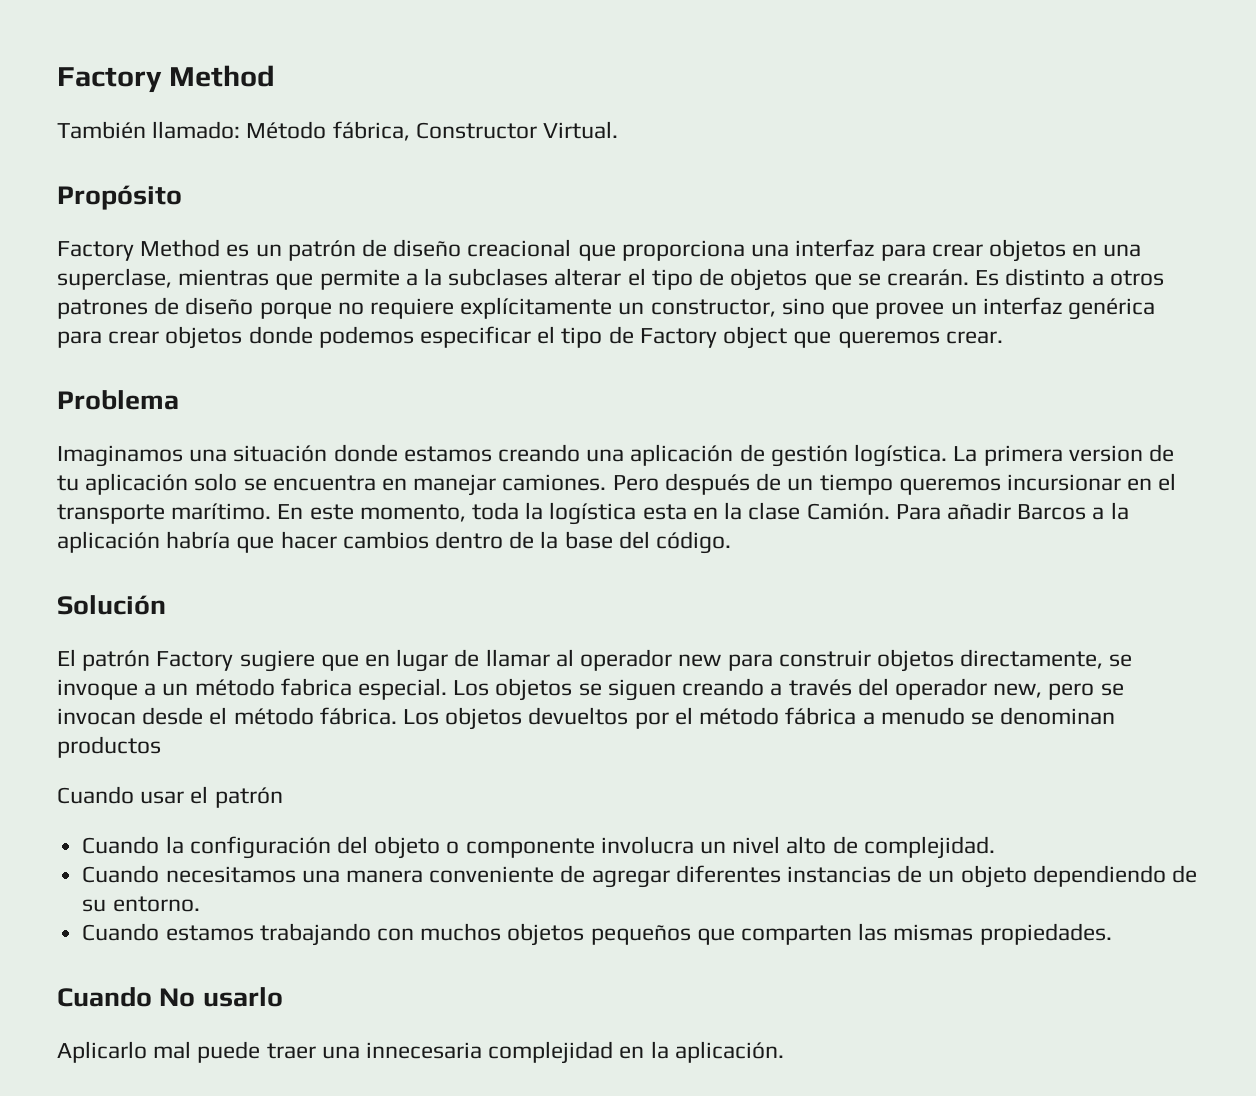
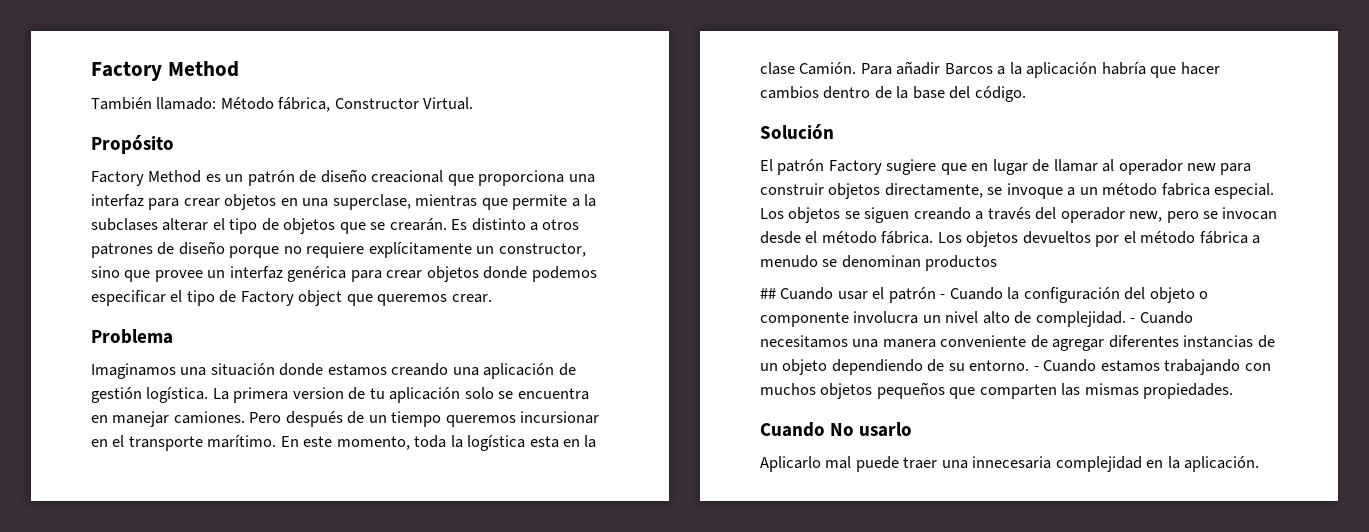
(161, 747) none -> [760,288,776,299] ##
(283, 797) // -> [940,294,946,299] -
(995, 847) // -> [1130,318,1136,323] -
(200, 904) // -> [1033,366,1039,371] -

